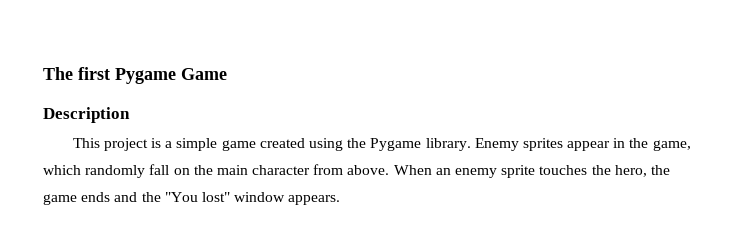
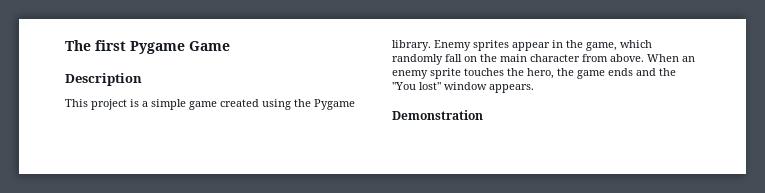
(341, 200) none -> [392,110,483,120] // Demonstration

